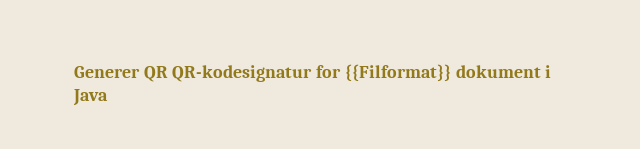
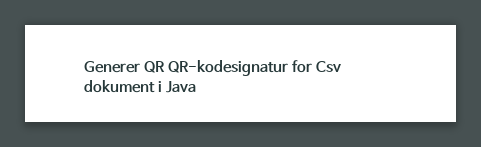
[344,64,451,82] {{Filformat}} -> [316,61,342,72] Csv

